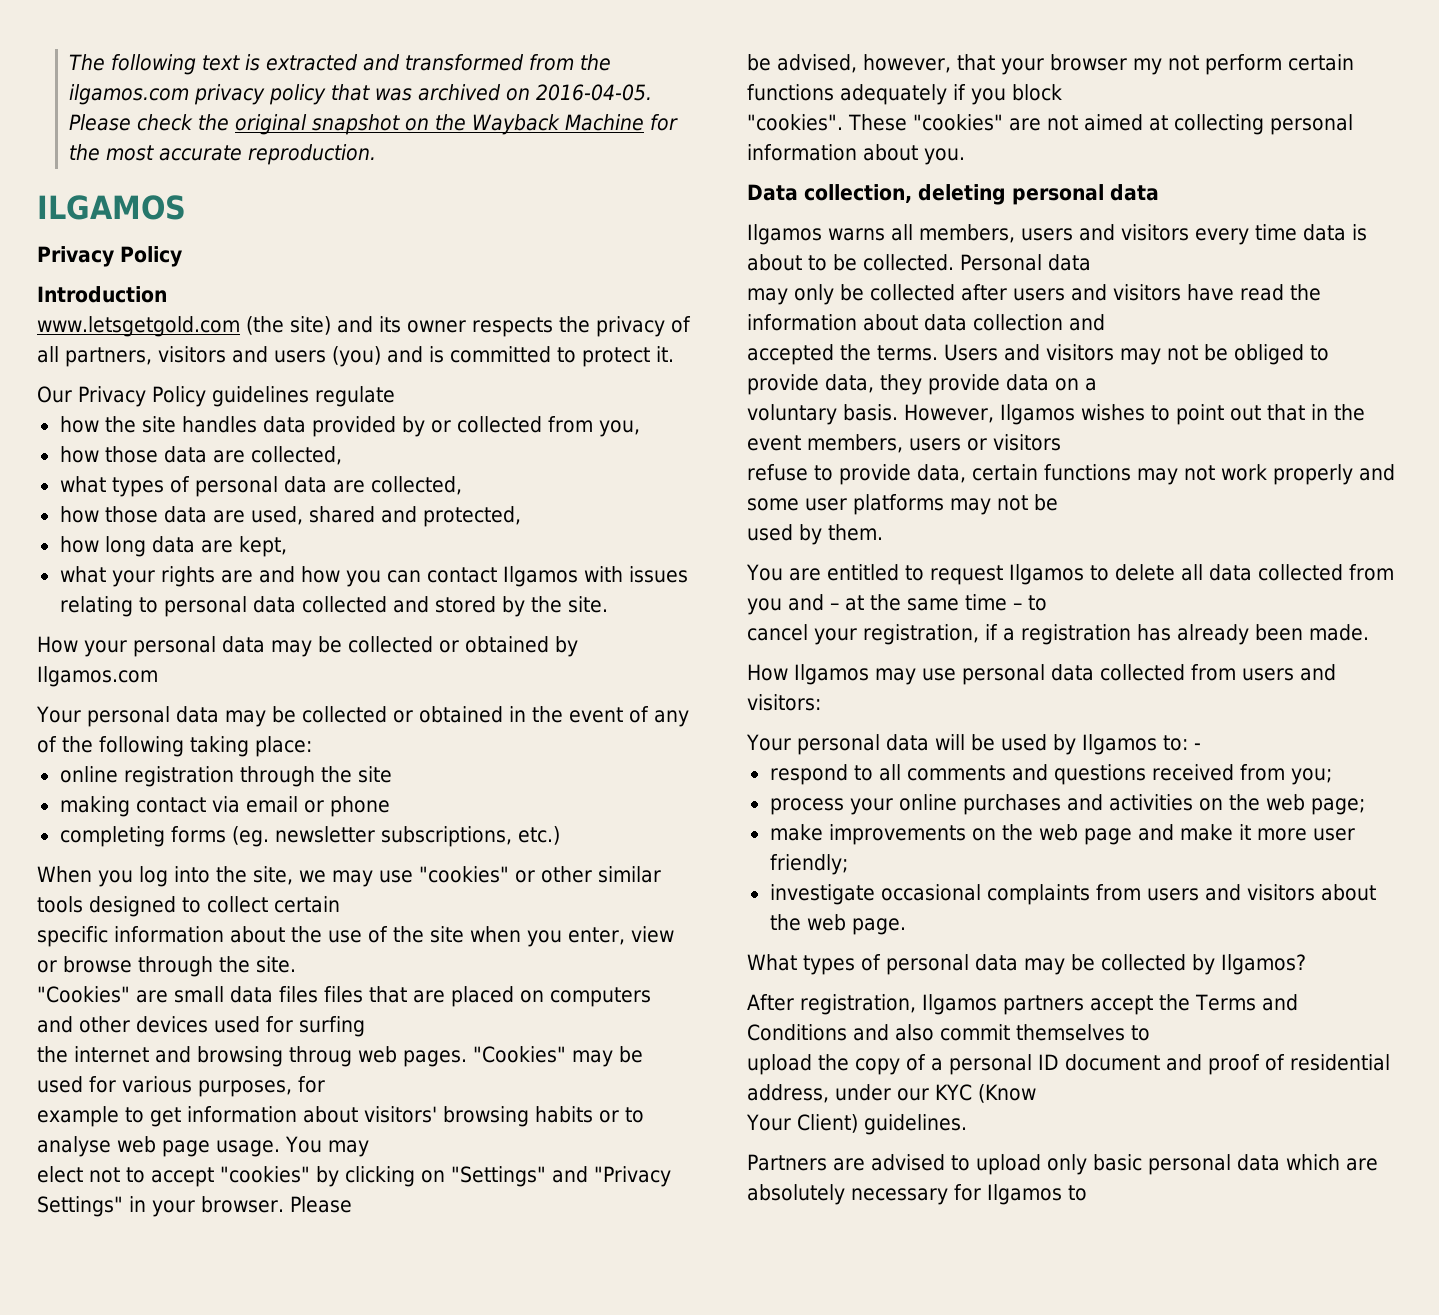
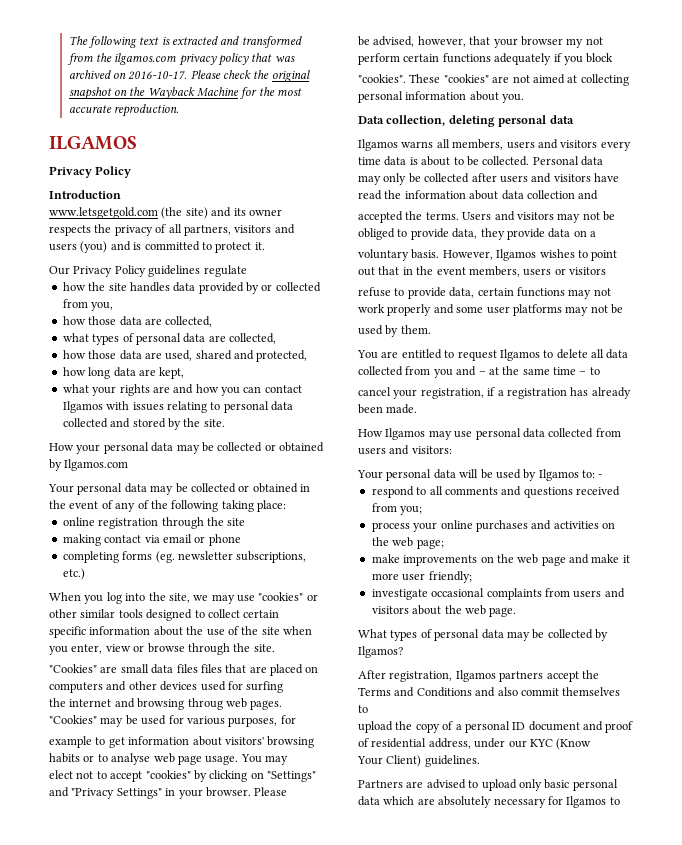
[536,84,653,101] 2016-04-05. -> [128,71,188,80] 2016-10-17.

